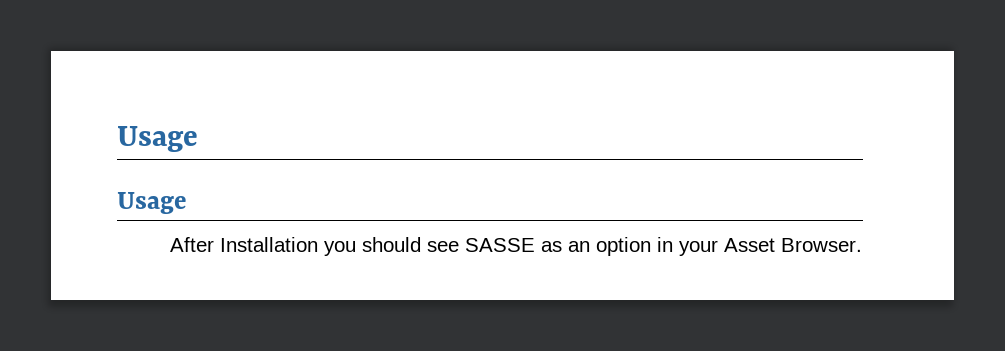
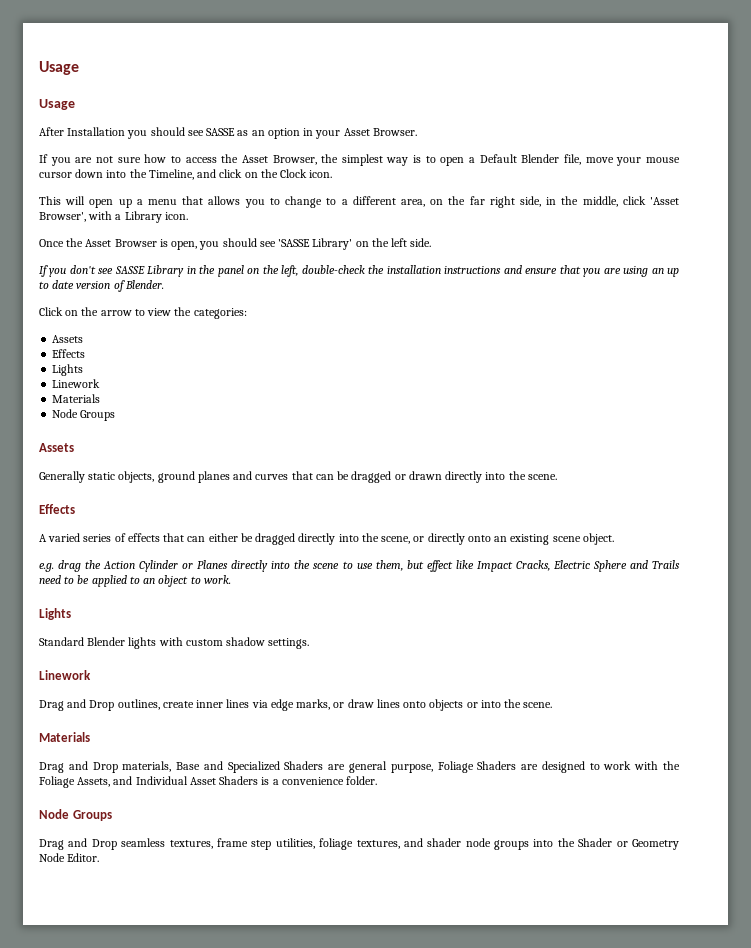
(863, 245) none -> [39,154,681,166] [39,169,333,180] [39,196,679,208] [39,211,188,223] [39,238,432,250] [39,265,680,277] [39,280,164,292] [39,307,247,319] [52,335,84,343] [52,349,86,358] [52,364,84,376] [52,379,101,388] [52,394,101,403] [52,409,116,421] [39,443,74,452] [39,471,557,483] [39,504,75,514] [39,533,614,545] [39,560,680,572] [39,575,231,587] [39,608,71,620] [39,637,310,649] [39,670,91,680] [39,699,553,711] [39,732,90,742] [39,761,681,773] [39,776,378,788] [39,809,112,821] [39,838,680,850] [39,853,100,862] // If you are not sure how to access the Asset Browser, the simplest way is to open a Default Blender file, move your mouse cursor down into the Timeline, and click on the Clock icon. // This will open up a menu that allows you to change to a different area, on the far right side, in the middle, click 'Asset Browser', with a Library icon. // Once the Asset Browser is open, you should see 'SASSE Library' on the left side. // If you don't see SASSE Library in the panel on the left, double-check the installation instructions and ensure that you are using an up to date version of Blender. // Click on the arrow to view the categories: // Assets // Effects // Lights // Linework // Materials // Node Groups // Assets // Generally static objects, ground planes and curves that can be dragged or drawn directly into the scene. // Effects // A varied series of effects that can either be dragged directly into the scene, or directly onto an existing scene object. // e.g. drag the Action Cylinder or Planes directly into the scene to use them, but effect like Impact Cracks, Electric Sphere and Trails need to be applied to an object to work. // Lights // Standard Blender lights with custom shadow settings. // Linework // Drag and Drop outlines, create inner lines via edge marks, or draw lines onto objects or into the scene. // Materials // Drag and Drop materials, Base and Specialized Shaders are general purpose, Foliage Shaders are designed to work with the Foliage Assets, and Individual Asset Shaders is a convenience folder. // Node Groups // Drag and Drop seamless textures, frame step utilities, foliage textures, and shader node groups into the Shader or Geometry Node Editor.

